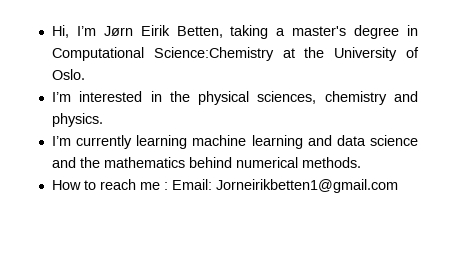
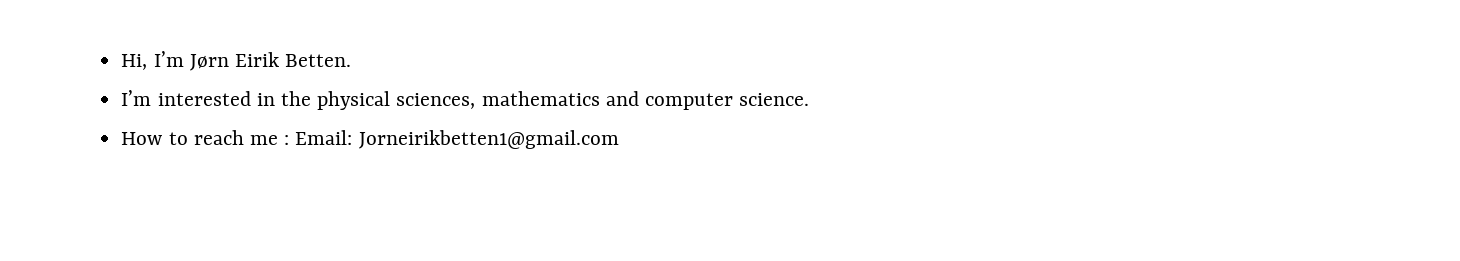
[176,25,418,39] [51,47,419,61] [51,69,85,80] Betten, taking a master's degree in Computational Science:Chemistry at the University of Oslo. -> [285,54,352,67] Betten.
[324,91,418,105] [51,113,103,127] [51,135,418,149] [51,157,361,168] chemistry and physics. // I’m currently learning machine learning and data science and the mathematics behind numerical methods. -> [481,91,810,110] mathematics and computer science.

